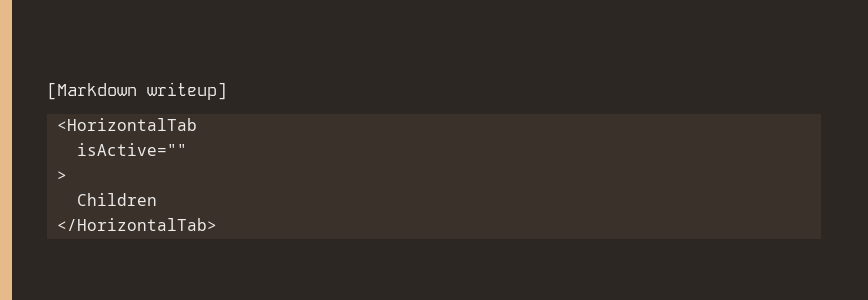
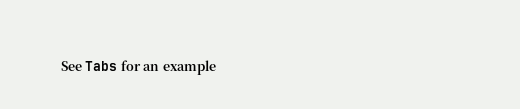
[47,82,227,100] [56,118,197,131] [76,143,187,156] [56,171,67,181] [76,193,157,206] [56,218,217,231] [Markdown writeup] // <HorizontalTab // isActive="" // > // Children // </HorizontalTab> -> [61,60,216,75] See Tabs for an example

